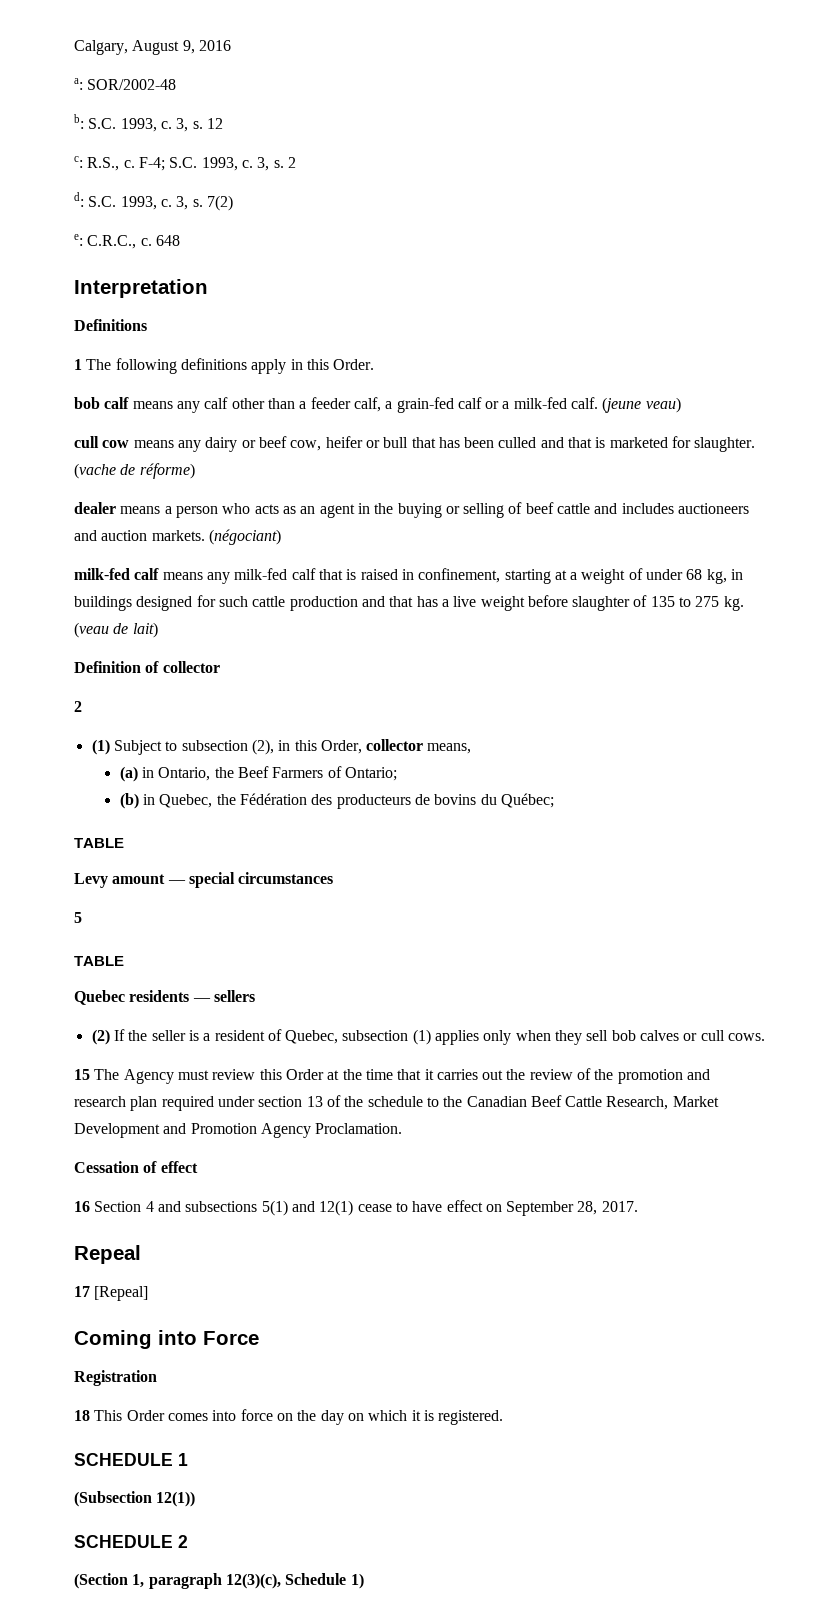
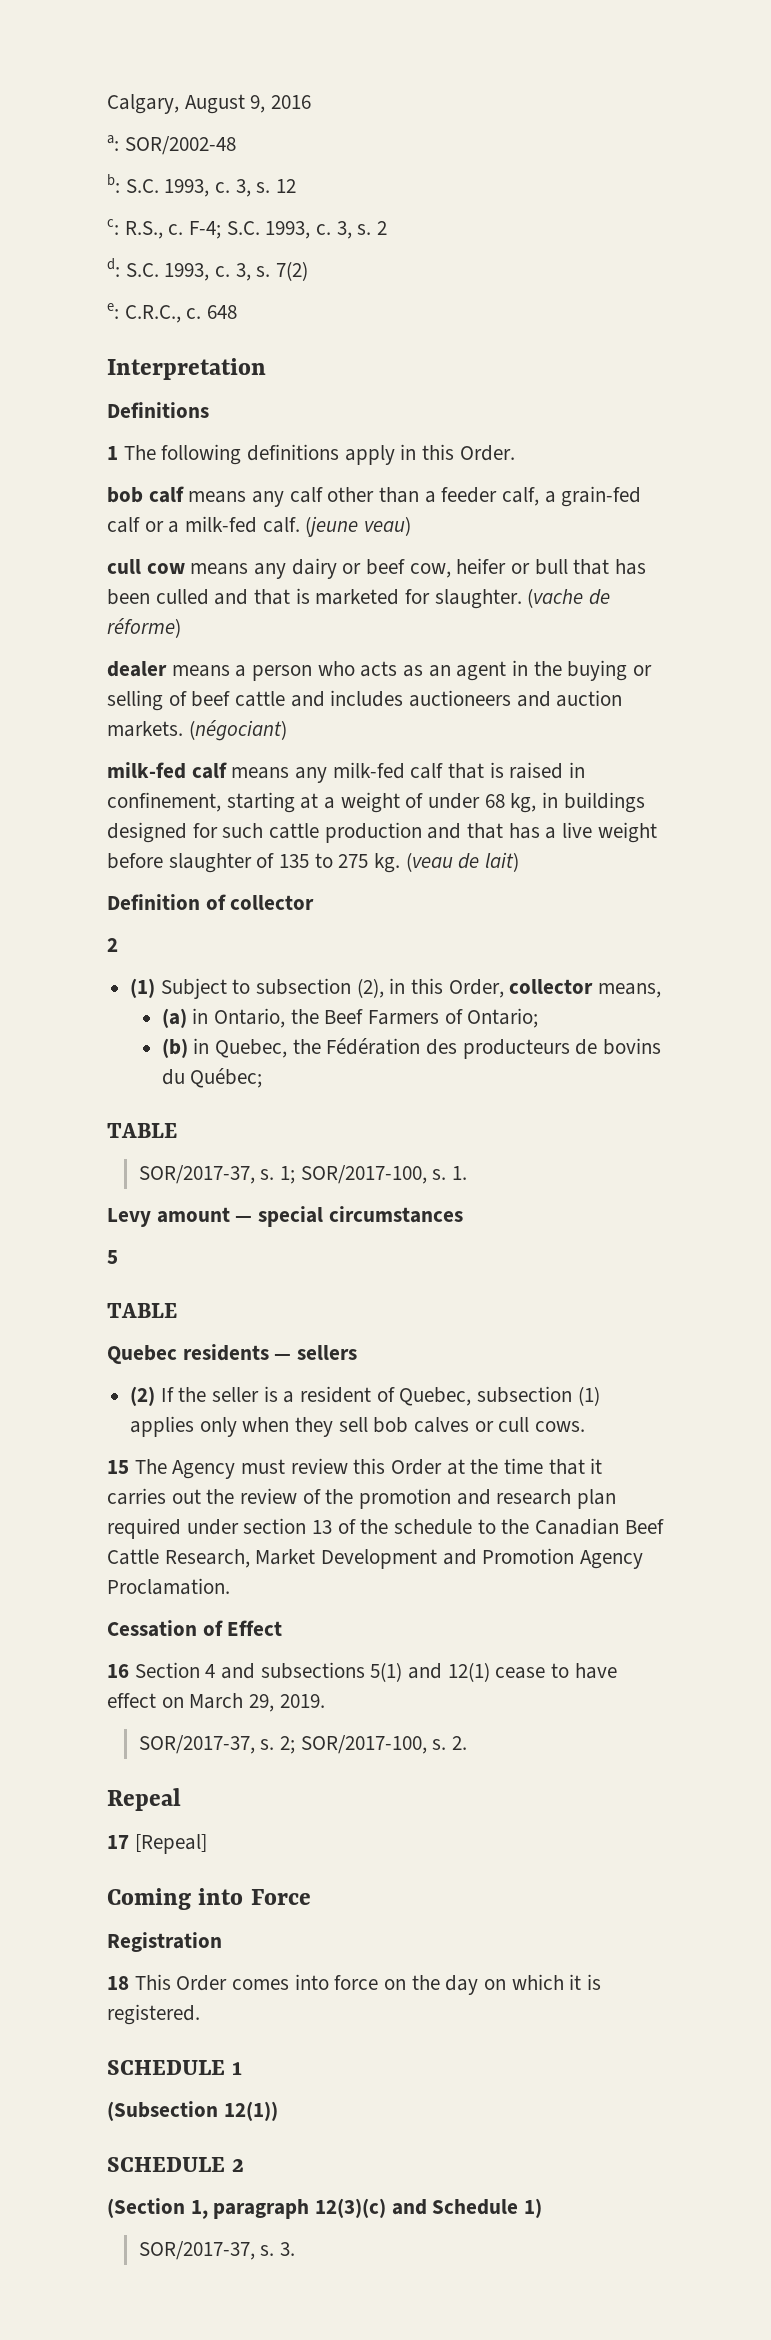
(124, 843) none -> [138,1165,467,1184] // SOR/2017-37, s. 1; SOR/2017-100, s. 1.
[160,1161,198,1173] effect -> [227,1620,283,1636] Effect
[506,1201,638,1216] September 28, 2017. -> [189,1693,325,1712] [138,1735,467,1754] March 29, 2019. // SOR/2017-37, s. 2; SOR/2017-100, s. 2.
[225,1573,281,1589] 12(3)(c), -> [315,2198,427,2218] 12(3)(c) and
(364, 1581) none -> [138,2241,295,2260] // SOR/2017-37, s. 3.

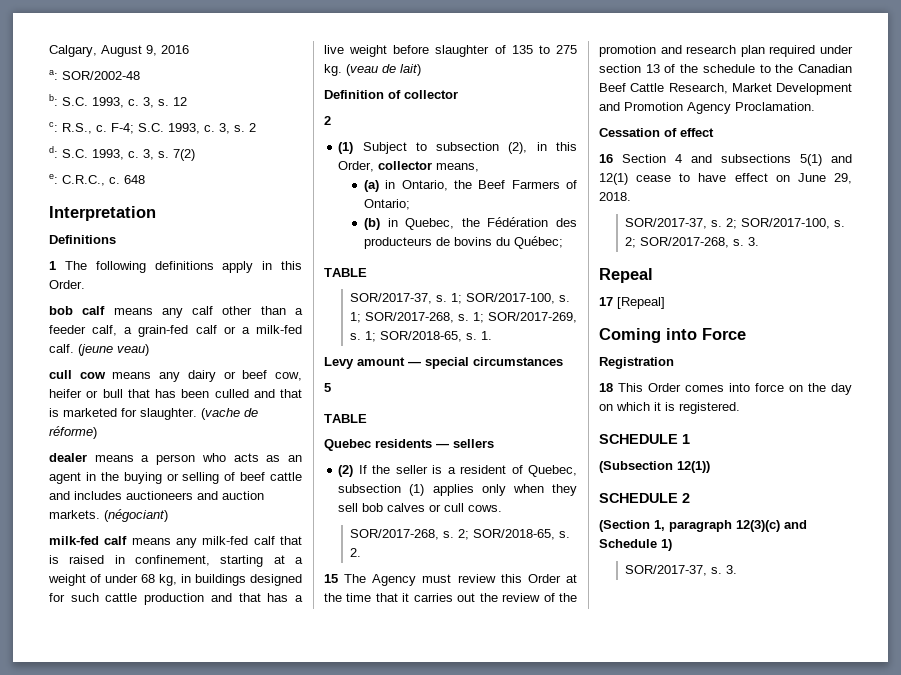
(447, 1174) none -> [349,312,577,323] [349,331,477,342] 1; SOR/2017-268, s. 1; SOR/2017-269, s. 1; SOR/2018-65, s.
(586, 1426) none -> [349,529,570,540] [349,548,361,557] // SOR/2017-268, s. 2; SOR/2018-65, s. 2.
[227,1620,283,1636] Effect -> [680,128,714,137] effect
[189,1693,325,1712] March 29, 2019. -> [797,173,852,184] [599,192,631,201] June 29, 2018.
[451,1736,467,1750] 2. -> [624,237,759,248] 2; SOR/2017-268, s. 3.

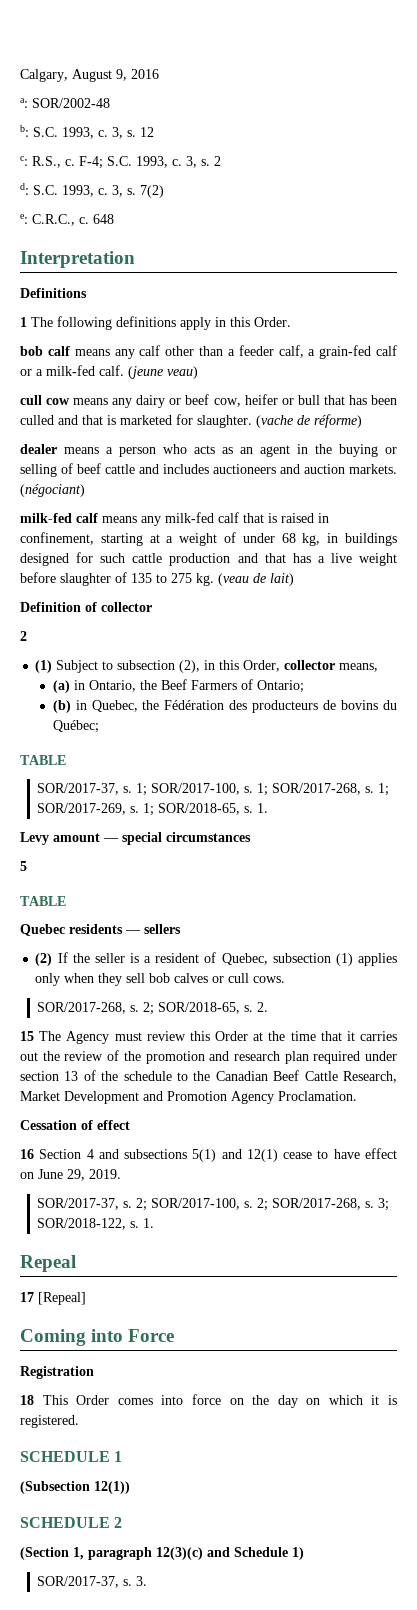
[599,192,631,201] 2018. -> [89,1169,121,1179] 2019.
[747,237,759,246] 3. -> [378,1198,390,1211] [37,1218,155,1230] 3; SOR/2018-122, s. 1.

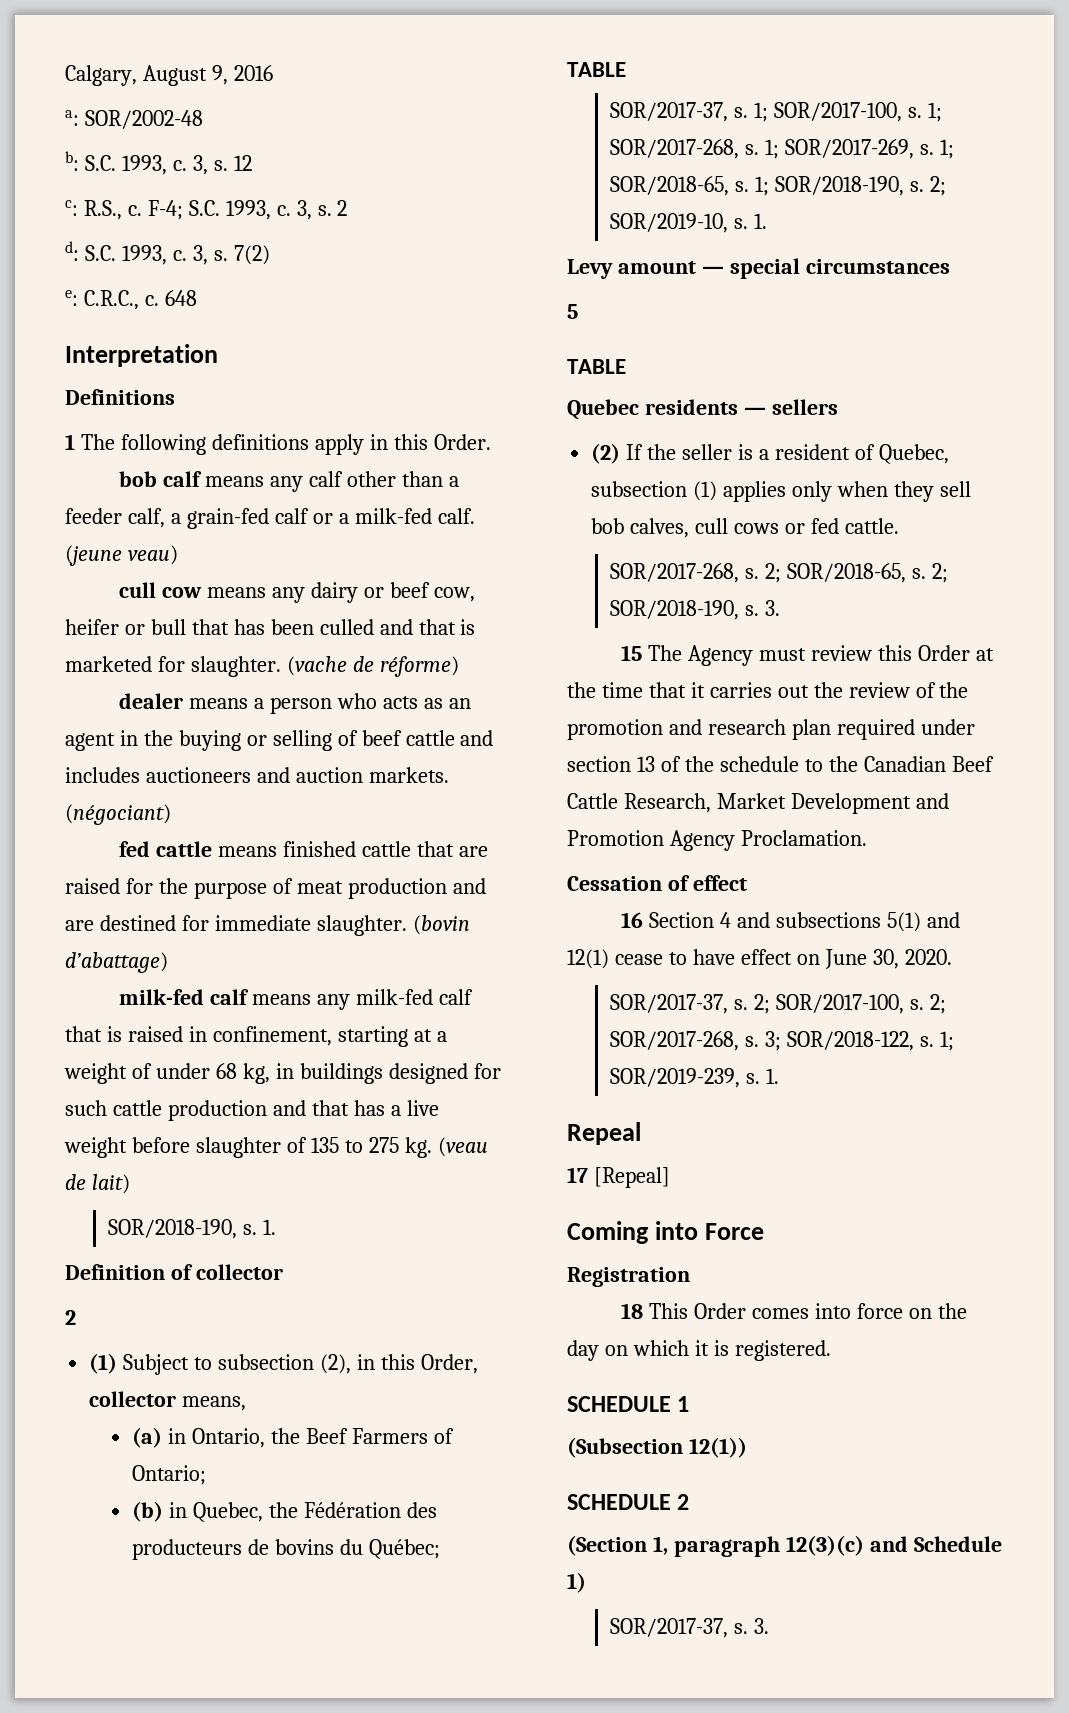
(85, 490) none -> [119,841,488,857] [65,878,486,899] [65,915,470,936] [65,952,168,973] // fed cattle means finished cattle that are raised for the purpose of meat production and are destined for immediate slaughter. (bovin d’abattage)
(294, 579) none -> [108,1219,276,1239] // SOR/2018-190, s. 1.
(254, 809) none -> [754,176,946,196] [610,213,749,233] 1; SOR/2018-190, s. 2; SOR/2019-10, s.
[174,973,286,983] calves or cull cows. -> [630,518,899,538] calves, cull cows or fed cattle.
[257,1002,269,1012] 2. -> [931,563,948,583] [610,600,780,620] 2; SOR/2018-190, s. 3.
[67,1169,121,1181] 29, 2019. -> [872,949,952,969] 30, 2020.
(140, 1224) none -> [939,1031,954,1051] [610,1068,761,1088] 1; SOR/2019-239, s.

